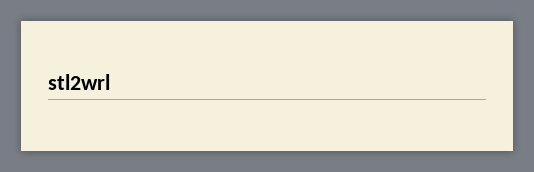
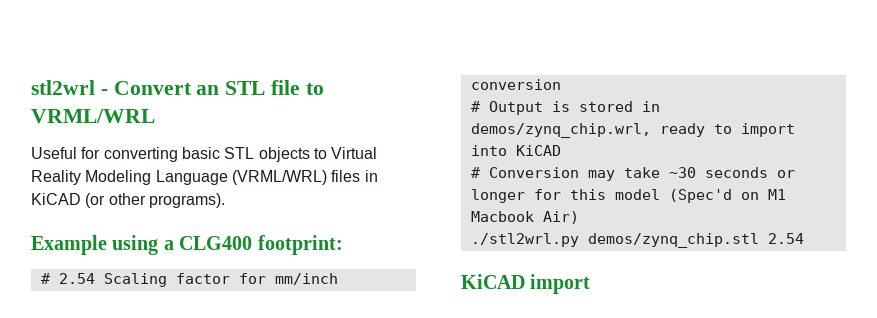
(110, 82) none -> [100,80,324,95] [31,109,155,123] [31,147,378,162] [31,170,378,185] [31,193,225,208] [31,235,343,255] [40,273,338,287] [470,79,561,90] [470,101,660,115] [470,123,795,138] [470,145,561,156] [470,167,795,181] [470,189,786,203] [470,211,579,224] [470,233,804,248] [461,274,591,294] - Convert an STL file to VRML/WRL // Useful for converting basic STL objects to Virtual Reality Modeling Language (VRML/WRL) files in KiCAD (or other programs). // Example using a CLG400 footprint: // # 2.54 Scaling factor for mm/inch conversion // # Output is stored in demos/zynq_chip.wrl, ready to import into KiCAD // # Conversion may take ~30 seconds or longer for this model (Spec'd on M1 Macbook Air) // ./stl2wrl.py demos/zynq_chip.stl 2.54 // KiCAD import

